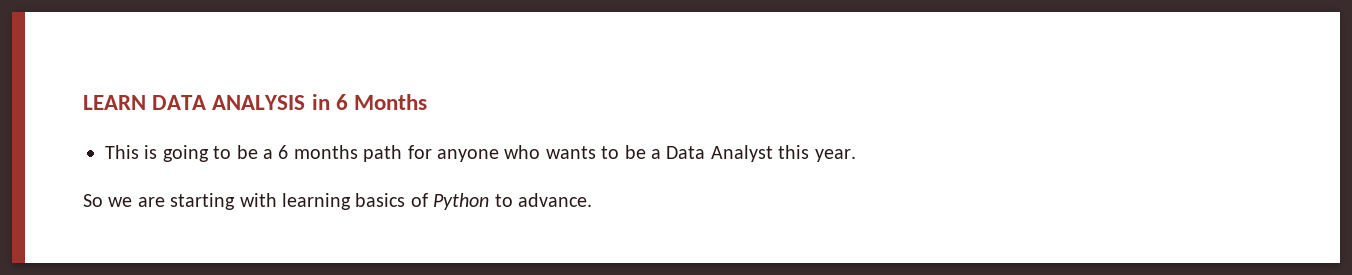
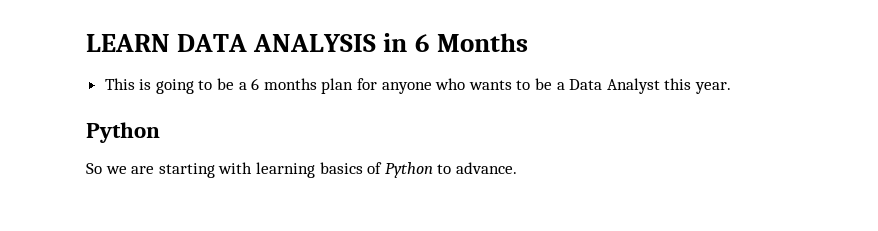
[363,145,403,162] path -> [321,78,354,94] plan
(856, 155) none -> [86,122,160,143] // Python

